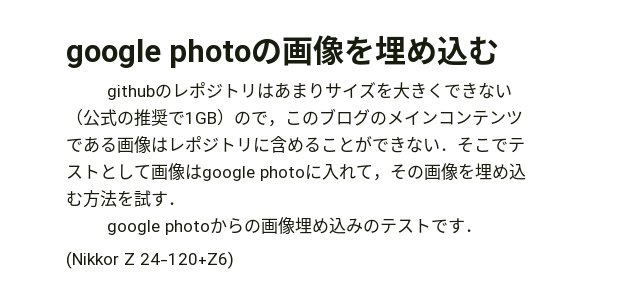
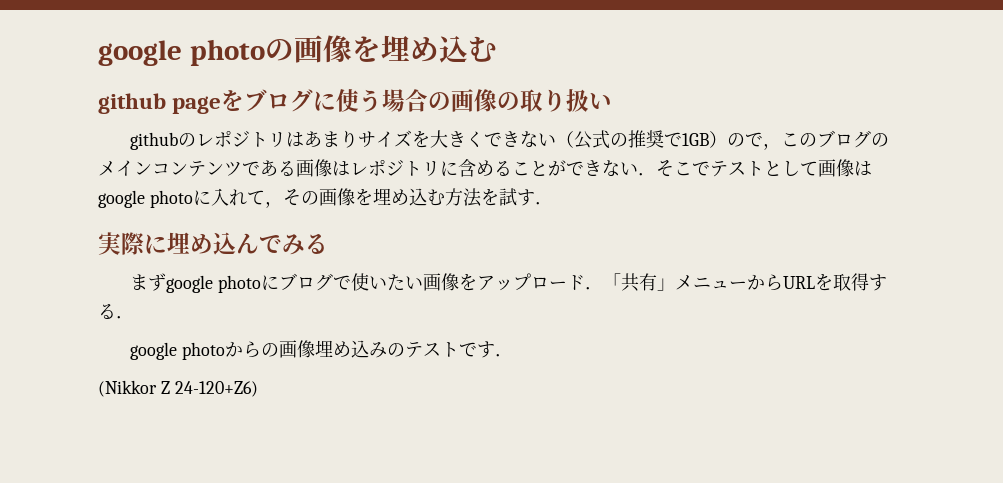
(500, 50) none -> [98,89,613,114] // github pageをブログに使う場合の画像の取り扱い
(185, 203) none -> [98,232,328,255] [129,273,887,293] [98,304,134,319] // 実際に埋め込んでみる // まずgoogle photoにブログで使いたい画像をアップロード．「共有」メニューからURLを取得する．

